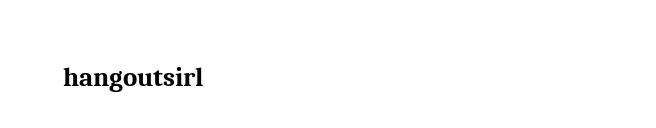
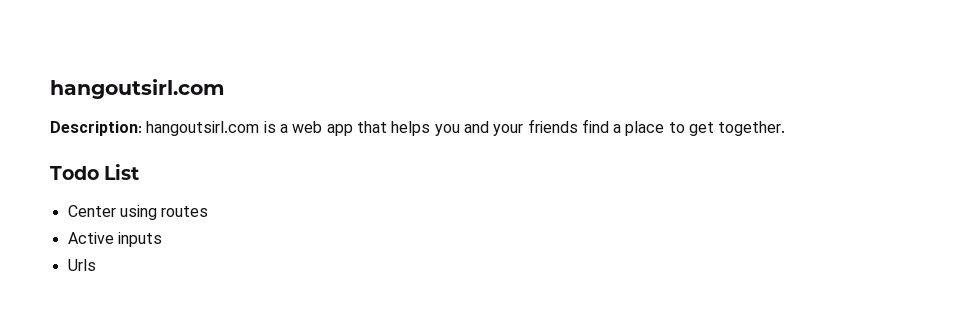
[63,67,203,92] hangoutsirl -> [50,79,225,99] [50,119,786,136] [50,164,140,180] [67,205,209,220] [67,232,162,247] [67,259,96,271] hangoutsirl.com // Description: hangoutsirl.com is a web app that helps you and your friends find a place to get together. // Todo List // Center using routes // Active inputs // Urls

